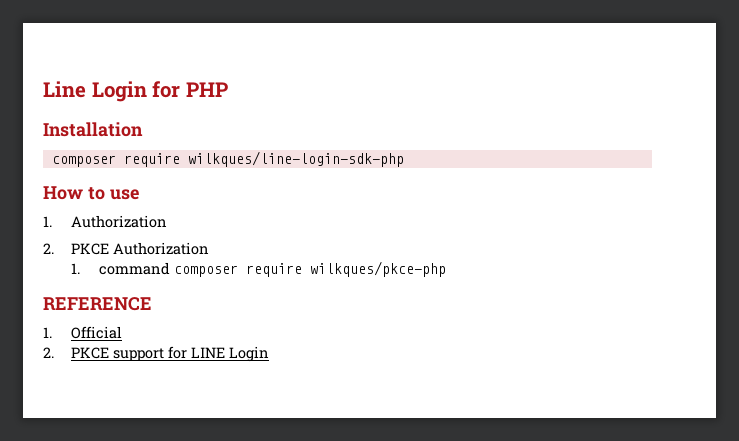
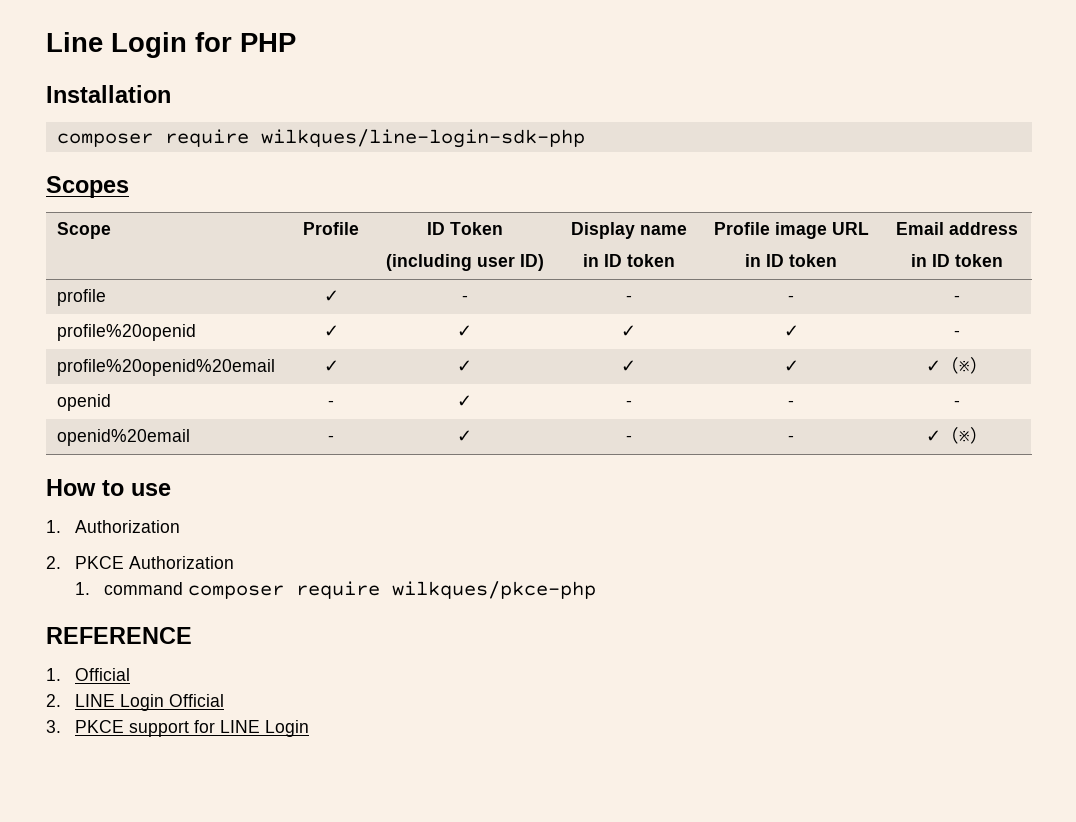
(404, 159) none -> [46,176,129,198] [56,222,111,239] [303,222,359,235] [426,222,503,235] [385,254,544,271] [570,222,687,239] [582,254,675,267] [713,222,869,239] [745,254,837,267] [896,222,1018,235] [911,254,1003,267] [56,289,106,306] [323,290,339,302] [461,295,468,302] [625,295,632,302] [788,295,794,302] [954,295,960,302] [56,324,196,341] [323,325,339,337] [457,325,472,337] [621,325,636,337] [783,325,799,337] [954,330,960,337] [56,359,275,376] [323,360,339,372] [457,360,472,372] [621,360,636,372] [783,360,799,372] [926,357,988,374] [56,394,111,411] [328,400,334,407] [457,395,472,407] [625,400,632,407] [788,400,794,407] [954,400,960,407] [56,429,190,446] [328,435,334,442] [457,430,472,442] [625,435,632,442] [788,435,794,442] [926,427,988,444] // Scopes // Scope | Profile | ID Token // (including user ID) | Display name // in ID token | Profile image URL // in ID token | Email address // in ID token // profile | ✓ | - | - | - | - // profile%20openid | ✓ | ✓ | ✓ | ✓ | - // profile%20openid%20email | ✓ | ✓ | ✓ | ✓ | ✓（※） // openid | - | ✓ | - | - | - // openid%20email | - | ✓ | - | - | ✓（※）
(54, 352) none -> [74,694,224,711] [46,720,61,733] LINE Login Official // 3.

